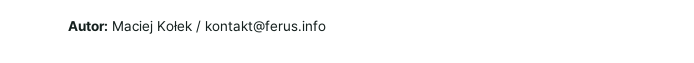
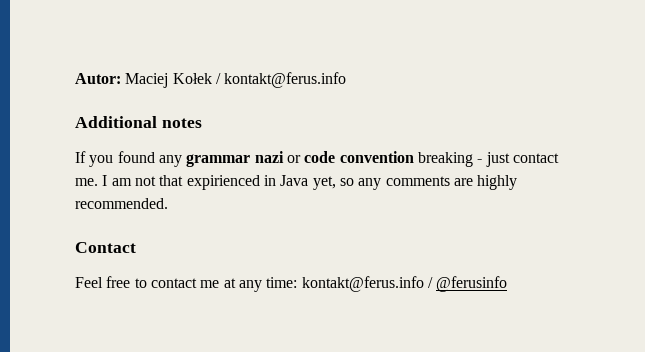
(326, 26) none -> [75,116,202,128] [75,151,559,167] [75,175,518,190] [75,198,168,209] [75,242,136,253] [75,276,508,292] // Additional notes // If you found any grammar nazi or code convention breaking - just contact me. I am not that expirienced in Java yet, so any comments are highly recommended. // Contact // Feel free to contact me at any time: kontakt@ferus.info / @ferusinfo

